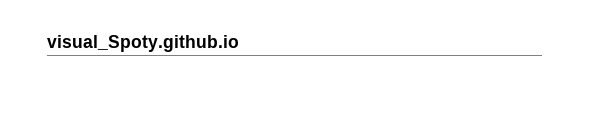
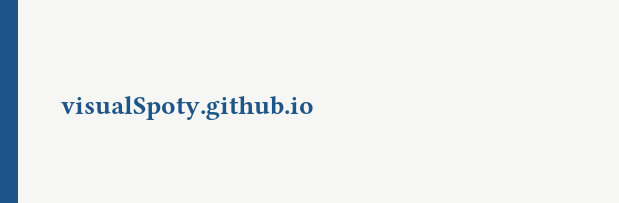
[47,35,239,52] visual_Spoty.github.io -> [61,96,314,120] visualSpoty.github.io

